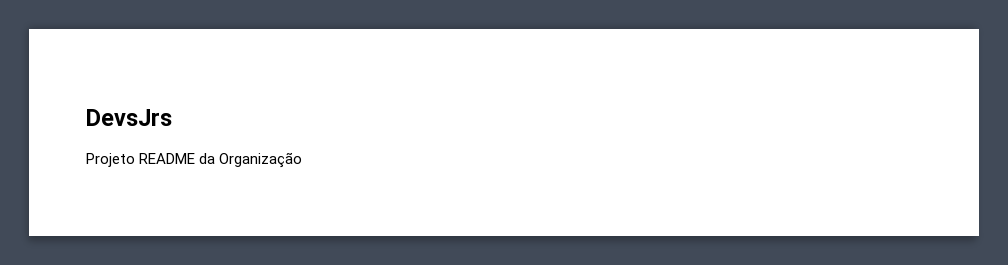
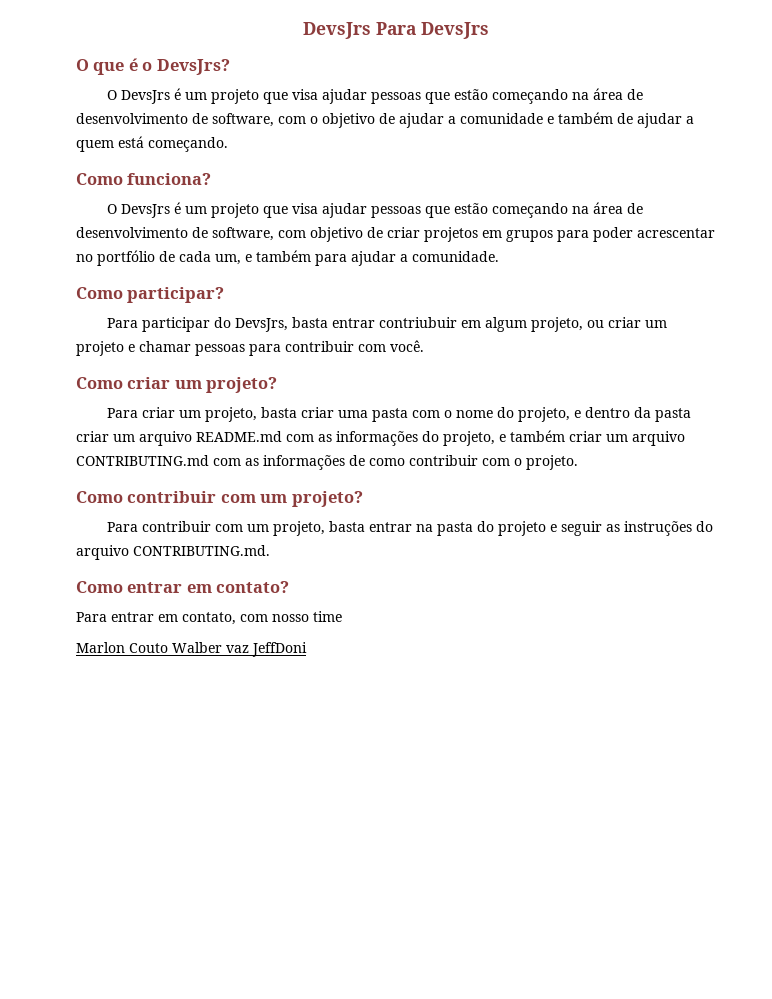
[86,109,172,126] [86,152,303,168] DevsJrs // Projeto README da Organização -> [303,22,489,39] [76,58,230,75] [106,88,643,104] [76,112,694,128] [76,136,228,152] [76,173,212,185] [106,202,643,218] [76,227,715,242] [76,250,499,266] [76,287,225,303] [106,317,667,332] [76,340,424,356] [76,377,278,393] [106,407,691,422] [76,430,685,446] [76,455,578,470] [76,491,363,507] [106,521,713,536] [76,545,270,560] [76,581,290,593] [76,611,342,625] [76,642,307,657] DevsJrs Para DevsJrs // O que é o DevsJrs? // O DevsJrs é um projeto que visa ajudar pessoas que estão começando na área de desenvolvimento de software, com o objetivo de ajudar a comunidade e também de ajudar a quem está começando. // Como funciona? // O DevsJrs é um projeto que visa ajudar pessoas que estão começando na área de desenvolvimento de software, com objetivo de criar projetos em grupos para poder acrescentar no portfólio de cada um, e também para ajudar a comunidade. // Como participar? // Para participar do DevsJrs, basta entrar contriubuir em algum projeto, ou criar um projeto e chamar pessoas para contribuir com você. // Como criar um projeto? // Para criar um projeto, basta criar uma pasta com o nome do projeto, e dentro da pasta criar um arquivo README.md com as informações do projeto, e também criar um arquivo CONTRIBUTING.md com as informações de como contribuir com o projeto. // Como contribuir com um projeto? // Para contribuir com um projeto, basta entrar na pasta do projeto e seguir as instruções do arquivo CONTRIBUTING.md. // Como entrar em contato? // Para entrar em contato, com nosso time // Marlon Couto Walber vaz JeffDoni

